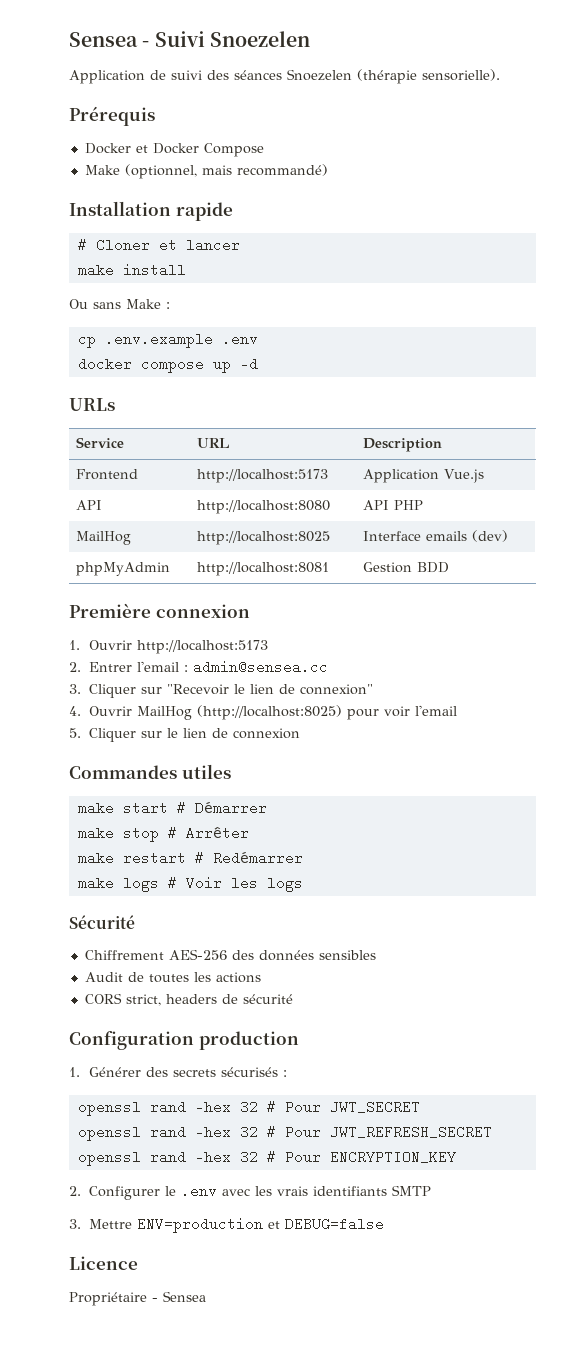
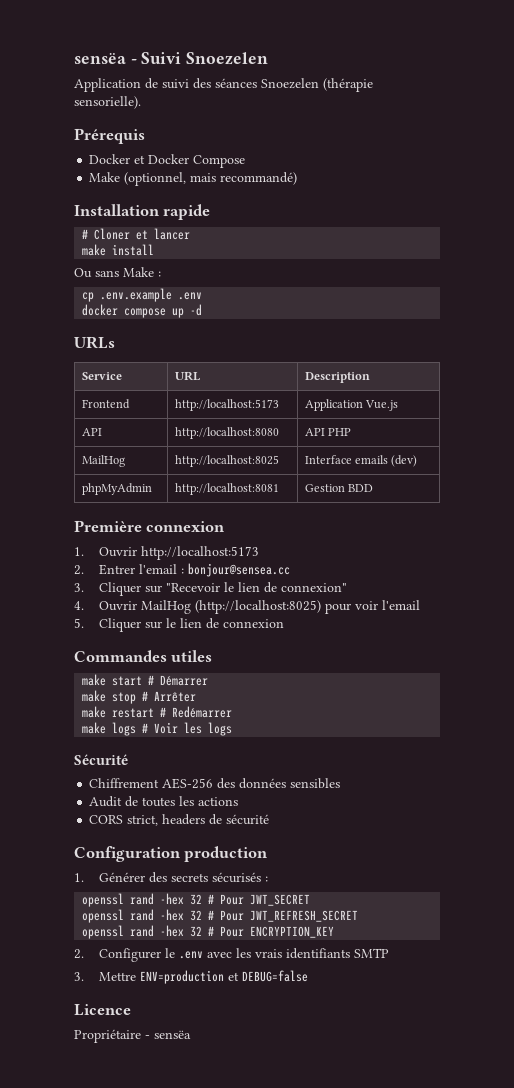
[69,32,138,47] Sensea -> [74,53,126,64] sensëa
[192,660,328,674] admin@sensea.cc -> [187,563,290,577] bonjour@sensea.cc
[163,1291,206,1302] Sensea -> [154,1030,191,1039] sensëa

